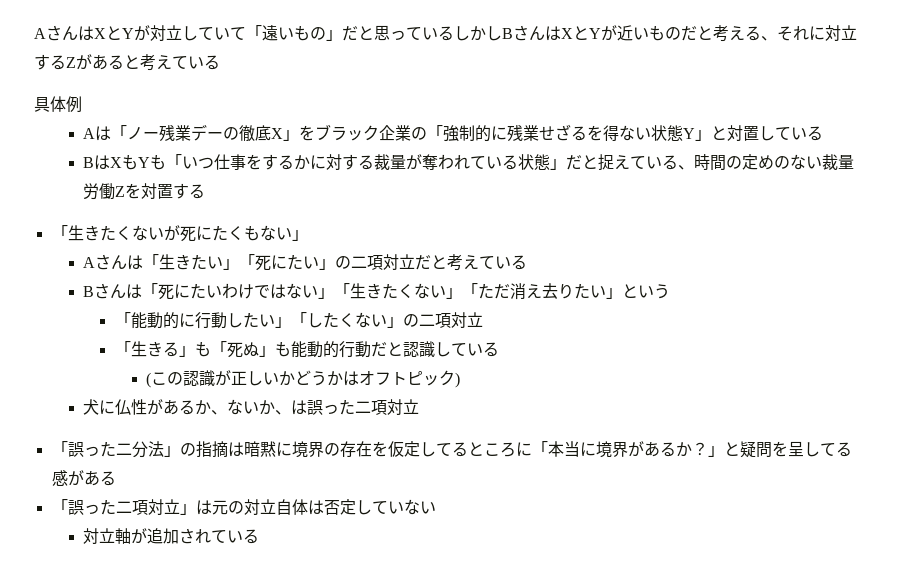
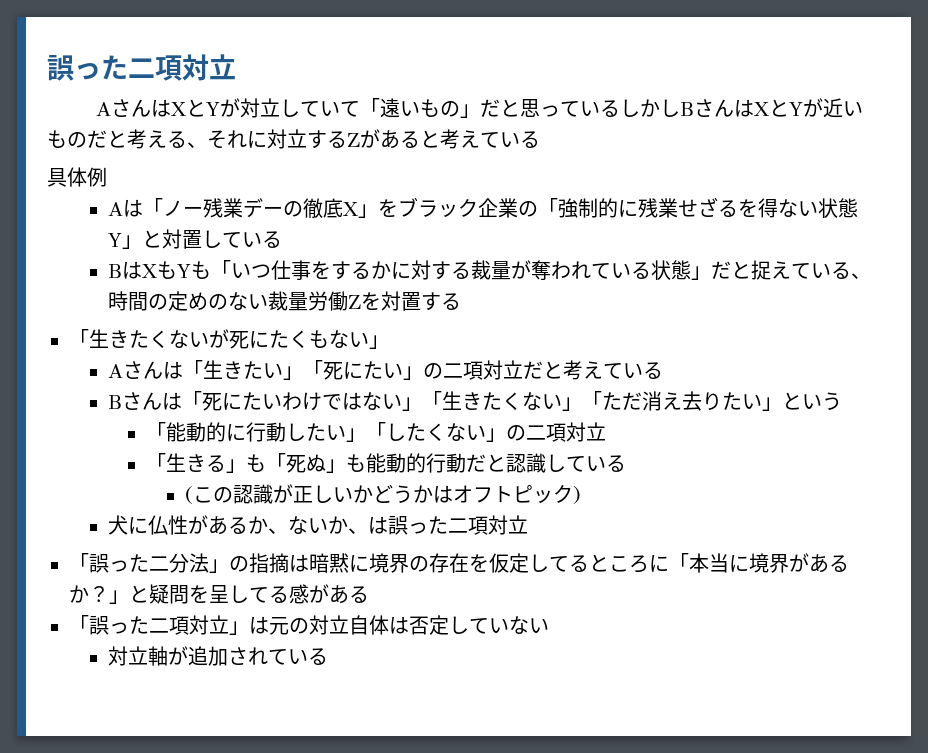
(34, 33) none -> [47,54,236,81] 誤った二項対立 //

